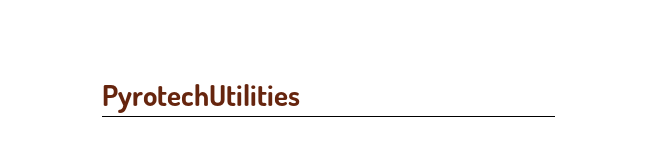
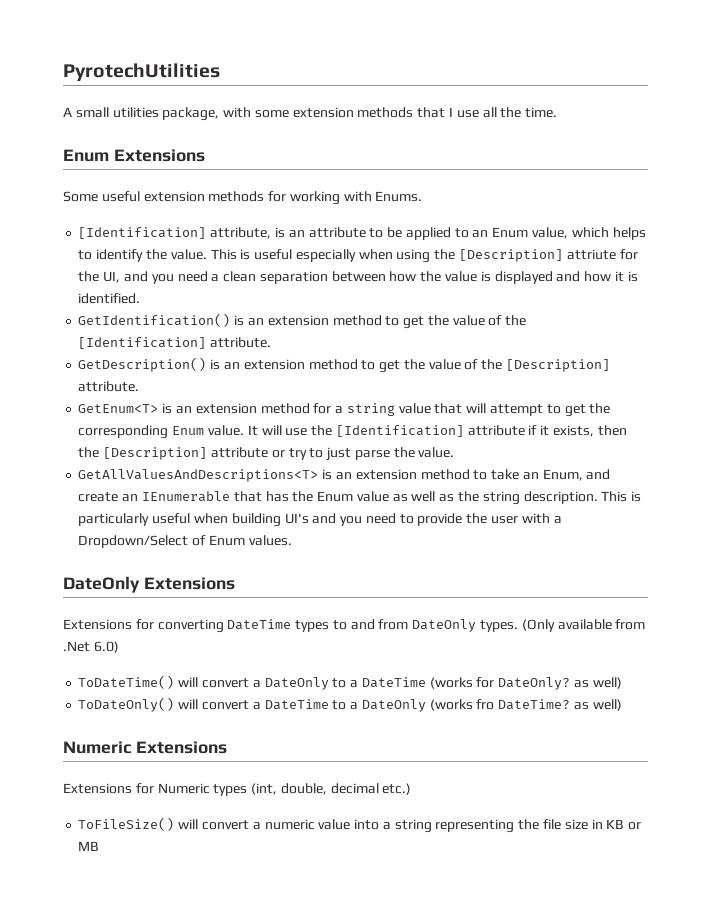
(300, 98) none -> [63,107,558,121] [63,149,205,162] [63,191,423,205] [78,227,646,240] [78,249,638,263] [78,271,638,284] [78,293,141,304] [78,313,527,329] [78,337,272,349] [78,357,610,373] [78,381,140,392] [78,403,611,417] [78,425,627,439] [78,447,455,461] [78,469,611,482] [78,491,642,505] [78,513,562,527] [78,535,292,548] [63,576,235,593] [63,619,646,633] [63,641,119,653] [78,675,622,690] [78,697,622,712] [63,741,227,754] [63,783,412,796] [78,817,642,833] [78,841,100,851] // A small utilities package, with some extension methods that I use all the time. // Enum Extensions // Some useful extension methods for working with Enums. // [Identification] attribute, is an attribute to be applied to an Enum value, which helps to identify the value. This is useful especially when using the [Description] attriute for the UI, and you need a clean separation between how the value is displayed and how it is identified. // GetIdentification() is an extension method to get the value of the [Identification] attribute. // GetDescription() is an extension method to get the value of the [Description] attribute. // GetEnum<T> is an extension method for a string value that will attempt to get the corresponding Enum value. It will use the [Identification] attribute if it exists, then the [Description] attribute or try to just parse the value. // GetAllValuesAndDescriptions<T> is an extension method to take an Enum, and create an IEnumerable that has the Enum value as well as the string description. This is particularly useful when building UI's and you need to provide the user with a Dropdown/Select of Enum values. // DateOnly Extensions // Extensions for converting DateTime types to and from DateOnly types. (Only available from .Net 6.0) // ToDateTime() will convert a DateOnly to a DateTime (works for DateOnly? as well) // ToDateOnly() will convert a DateTime to a DateOnly (works fro DateTime? as well) // Numeric Extensions // Extensions for Numeric types (int, double, decimal etc.) // ToFileSize() will convert a numeric value into a string representing the file size in KB or MB

